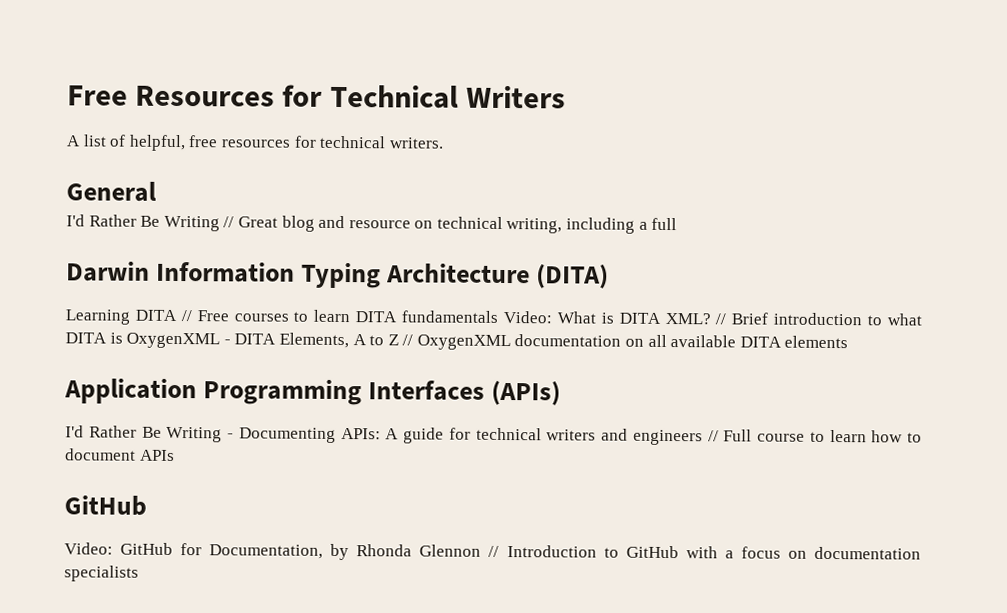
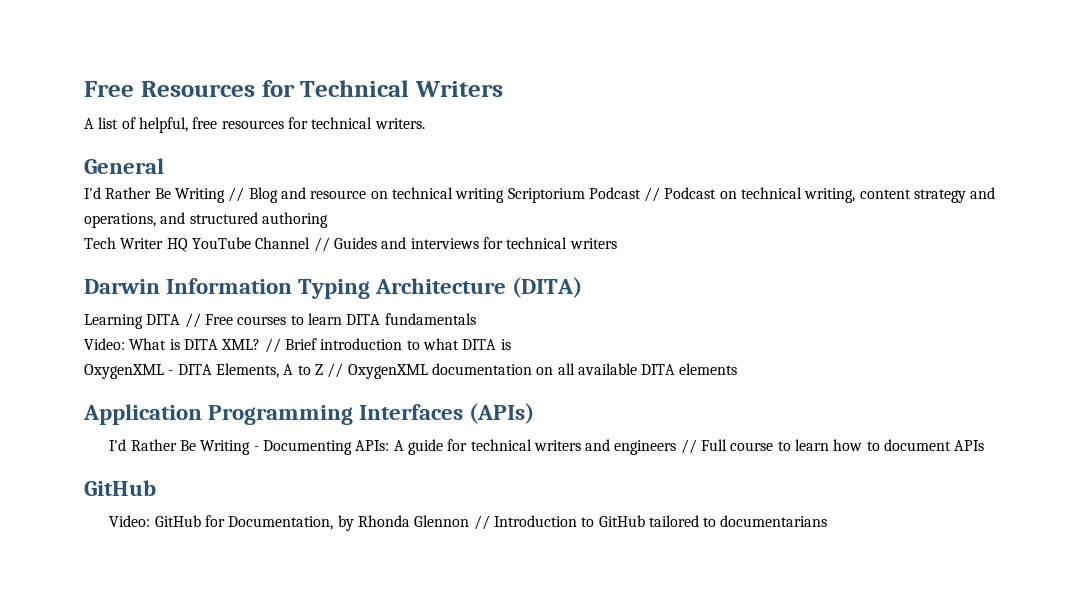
[237,215,315,232] Great blog -> [248,187,278,203] Blog
[506,217,678,234] writing, including a full -> [455,187,996,203] [84,212,328,228] [84,237,617,252] writing Scriptorium Podcast // Podcast on technical writing, content strategy and operations, and structured authoring // Tech Writer HQ YouTube Channel // Guides and interviews for technical writers
(499, 316) none -> (476, 319) //
(123, 338) none -> (511, 344) //
[685,546,922,560] [64,565,139,582] with a focus on documentation specialists -> [648,515,828,527] tailored to documentarians

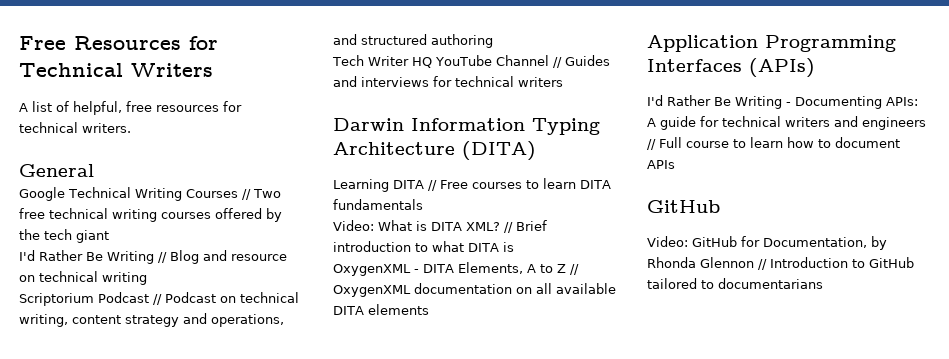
(164, 166) none -> [19,187,281,201] [19,208,282,222] [19,229,109,243] // Google Technical Writing Courses // Two free technical writing courses offered by the tech giant
(505, 195) none -> (147, 278) //

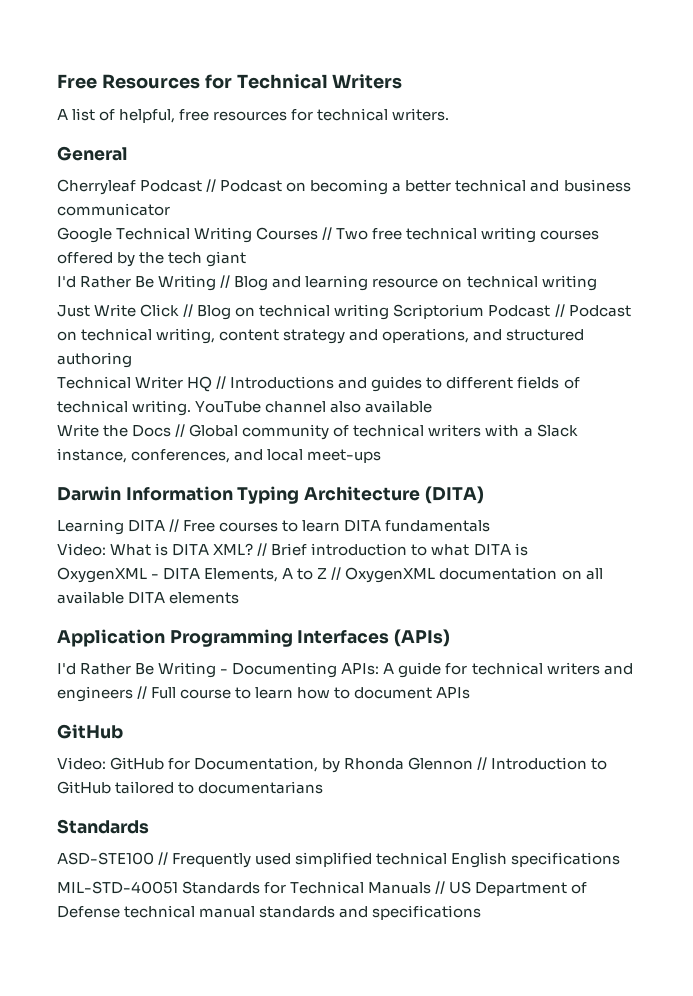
(94, 170) none -> [57,179,631,195] [57,203,170,216] // Cherryleaf Podcast // Podcast on becoming a better technical and business communicator
(227, 255) none -> [305,275,369,291] learning
(147, 278) none -> [57,304,390,320] Just Write Click // Blog on technical writing
[332,55,364,66] Tech -> [57,376,131,389] Technical
[434,55,610,68] [333,76,563,87] YouTube Channel // Guides and interviews for technical writers -> [216,376,580,392] [57,400,433,416] [57,424,578,440] [57,448,382,463] // Introductions and guides to different fields of technical writing. YouTube channel also available // Write the Docs // Global community of technical writers with a Slack instance, conferences, and local meet-ups
(823, 283) none -> [57,819,149,834] [57,852,621,868] [57,881,588,896] [57,905,482,920] // Standards // ASD-STE100 // Frequently used simplified technical English specifications // MIL-STD-40051 Standards for Technical Manuals // US Department of Defense technical manual standards and specifications

